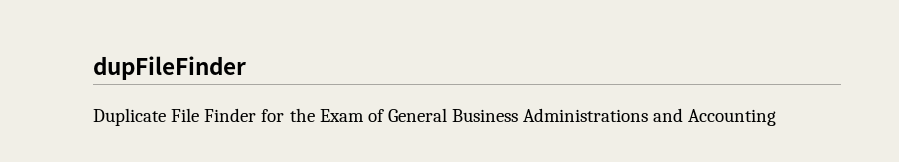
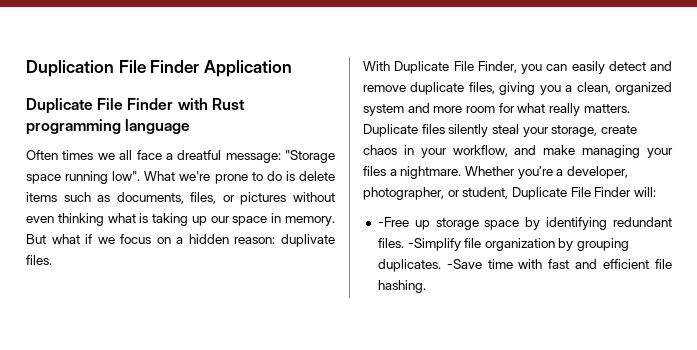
[93,56,246,80] [93,108,777,126] dupFileFinder // Duplicate File Finder for the Exam of General Business Administrations and Accounting -> [26,60,292,77] [26,98,245,114] [26,119,191,135] [26,150,335,163] [26,171,335,184] [26,192,335,205] [26,213,335,226] [26,234,335,247] [26,255,52,265] [363,61,672,74] [363,82,672,95] [363,103,630,116] [363,124,637,137] [363,145,673,158] [363,166,628,179] [363,187,656,200] [377,217,672,230] [377,238,630,251] [377,259,672,272] [377,280,426,293] Duplication File Finder Application // Duplicate File Finder with Rust programming language // Often times we all face a dreatful message: "Storage space running low". What we're prone to do is delete items such as documents, files, or pictures without even thinking what is taking up our space in memory. But what if we focus on a hidden reason: duplivate files. // With Duplicate File Finder, you can easily detect and remove duplicate files, giving you a clean, organized system and more room for what really matters. Duplicate files silently steal your storage, create chaos in your workflow, and make managing your files a nightmare. Whether you’re a developer, photographer, or student, Duplicate File Finder will: // -Free up storage space by identifying redundant files. -Simplify file organization by grouping duplicates. -Save time with fast and efficient file hashing.

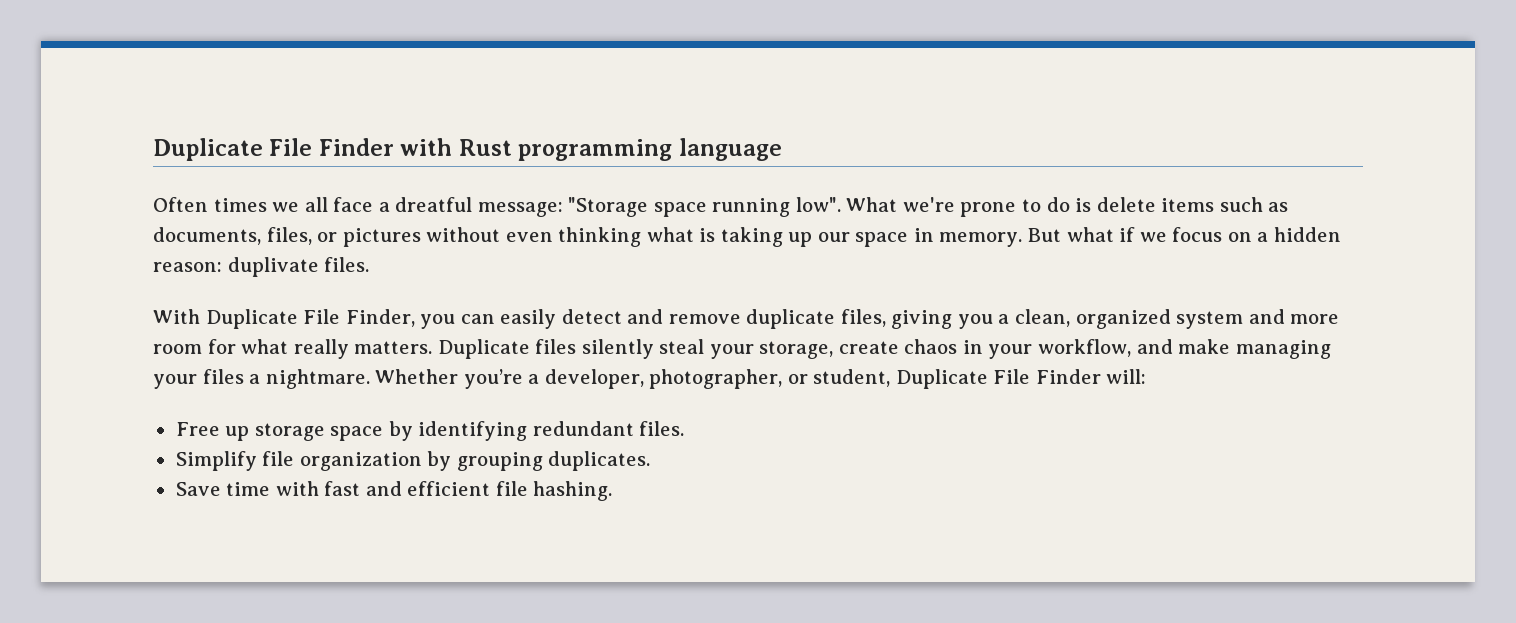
[26,60,292,77] Duplication File Finder Application // -> (153, 149) none
[377,217,409,227] -Free -> [175,422,220,436] Free
[407,238,461,251] -Simplify -> [175,451,257,471] // Simplify
[446,259,482,269] -Save -> [175,482,221,496] // Save

